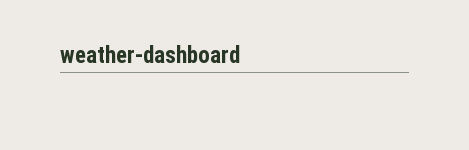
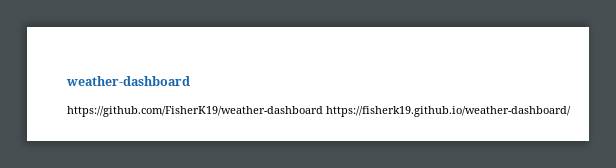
(240, 54) none -> [67,106,571,117] // https://github.com/FisherK19/weather-dashboard https://fisherk19.github.io/weather-dashboard/

